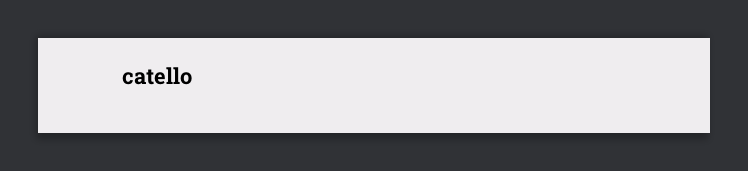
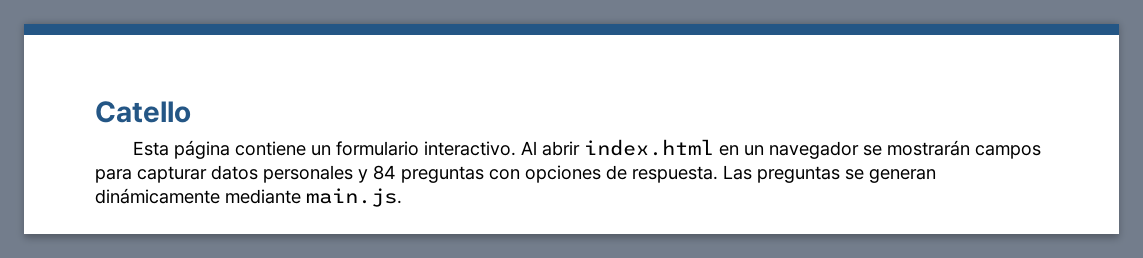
[122,67,192,85] catello -> [95,101,191,123] [132,139,1041,159] [95,165,936,183] [95,188,402,207] Catello // Esta página contiene un formulario interactivo. Al abrir index.html en un navegador se mostrarán campos para capturar datos personales y 84 preguntas con opciones de respuesta. Las preguntas se generan dinámicamente mediante main.js.

